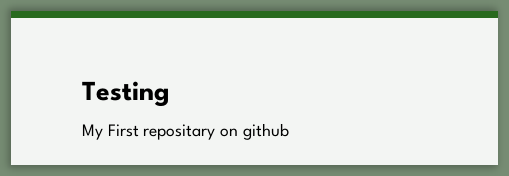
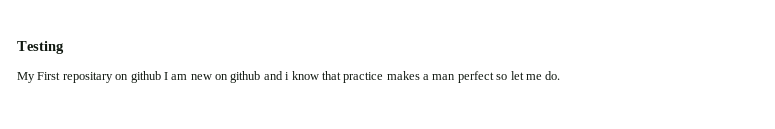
(289, 131) none -> [163,71,561,83] I am new on github and i know that practice makes a man perfect so let me do.

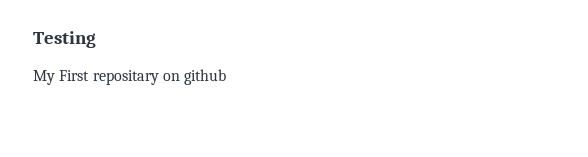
[163,71,561,83] I am new on github and i know that practice makes a man perfect so let me do. -> (227, 77) none

